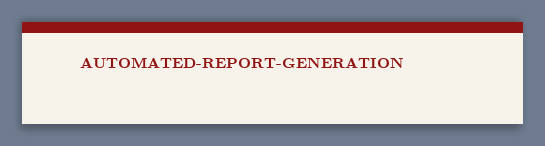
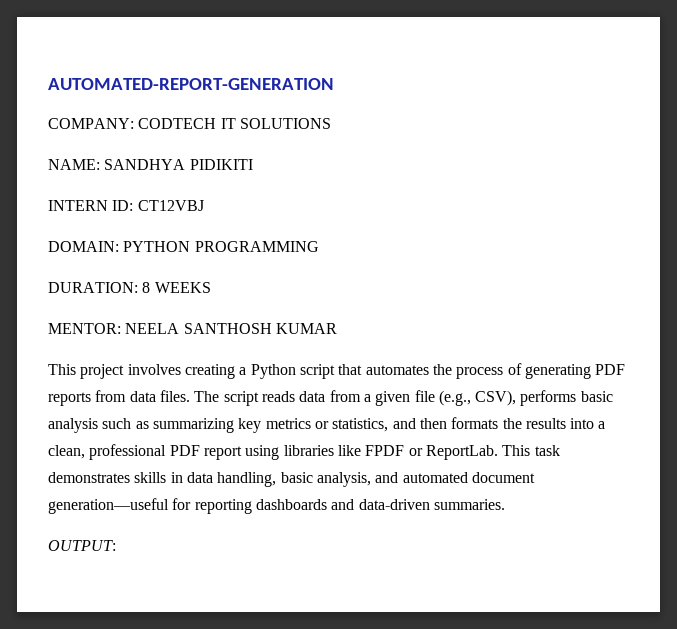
(404, 62) none -> [48,118,331,129] [48,159,253,170] [48,200,204,211] [48,241,319,252] [48,282,211,293] [48,323,337,334] [48,363,626,379] [48,390,613,406] [48,417,606,433] [48,444,560,460] [48,472,535,487] [48,498,505,514] [48,540,116,551] // COMPANY: CODTECH IT SOLUTIONS // NAME: SANDHYA PIDIKITI // INTERN ID: CT12VBJ // DOMAIN: PYTHON PROGRAMMING // DURATION: 8 WEEKS // MENTOR: NEELA SANTHOSH KUMAR // This project involves creating a Python script that automates the process of generating PDF reports from data files. The script reads data from a given file (e.g., CSV), performs basic analysis such as summarizing key metrics or statistics, and then formats the results into a clean, professional PDF report using libraries like FPDF or ReportLab. This task demonstrates skills in data handling, basic analysis, and automated document generation—useful for reporting dashboards and data-driven summaries. // OUTPUT:

